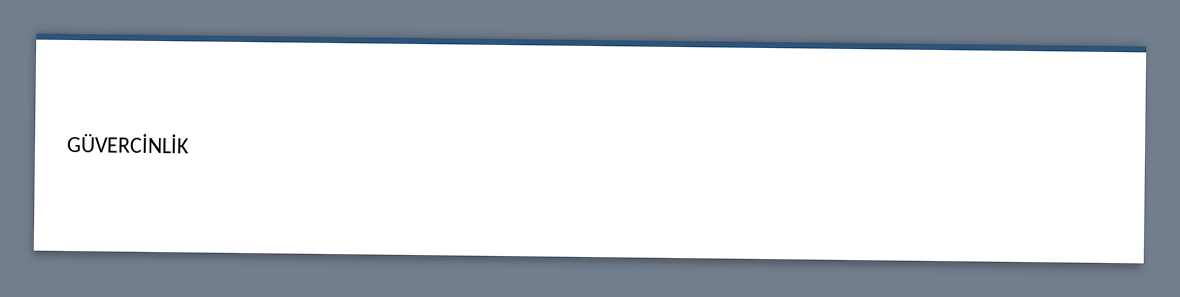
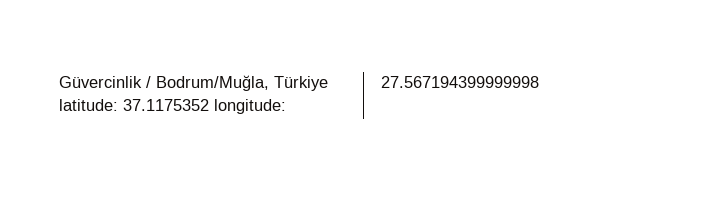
[66,132,190,154] GÜVERCİNLİK -> [59,75,328,91] [59,99,286,114] [381,76,539,88] Güvercinlik / Bodrum/Muğla, Türkiye latitude: 37.1175352 longitude: 27.567194399999998

